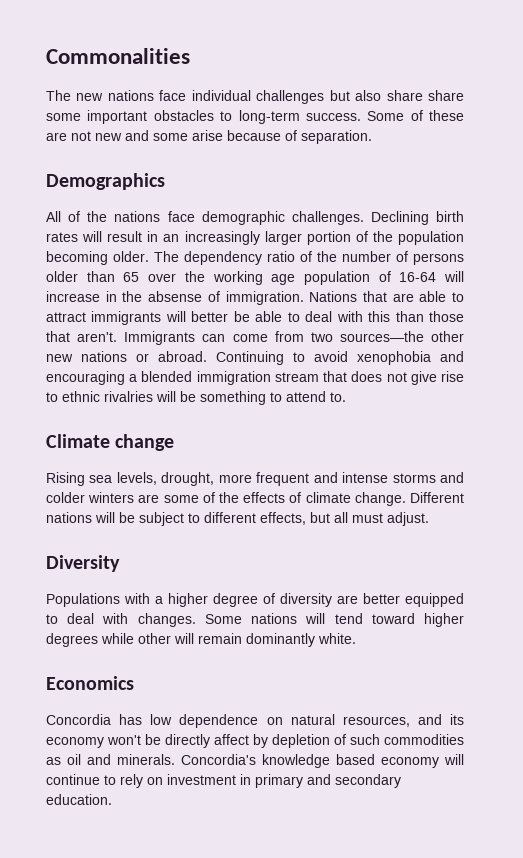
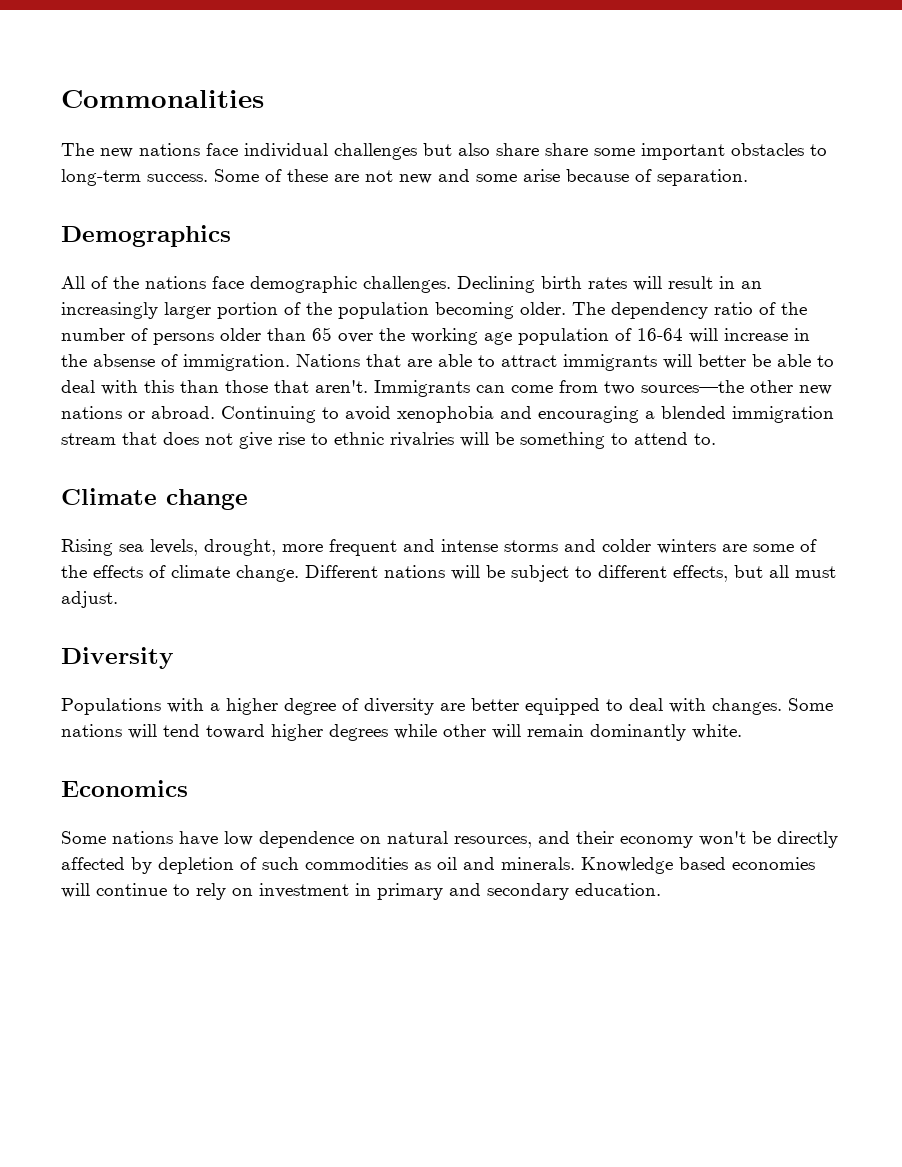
[46,714,143,725] Concordia has -> [61,831,218,846] Some nations have
[450,714,464,725] its -> [576,831,614,844] their
[214,734,249,745] affect -> [61,857,125,870] affected
[181,754,439,768] Concordia's knowledge based economy -> [581,857,815,874] Knowledge based economies

